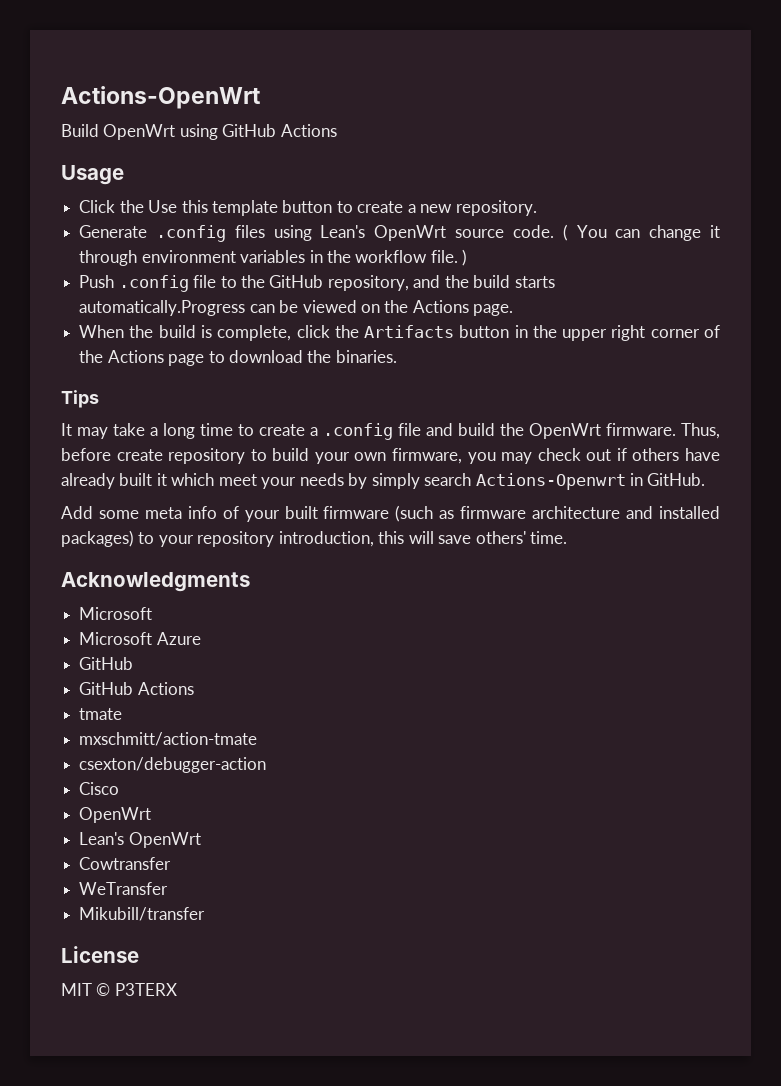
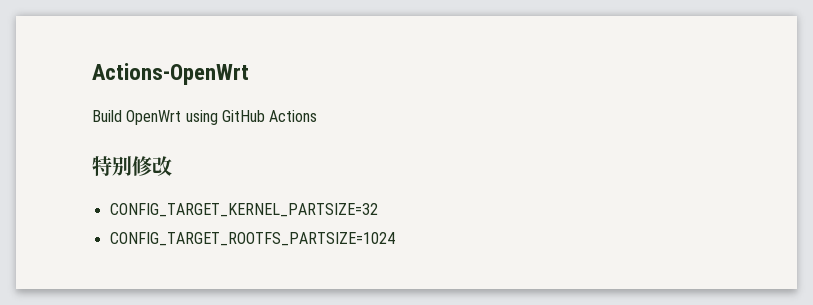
[61,165,124,185] [79,200,537,216] [79,224,720,242] [79,249,468,266] [79,275,555,292] [79,300,514,316] [79,325,720,341] [79,350,397,366] [61,390,99,408] [61,423,720,440] [61,448,720,464] [61,473,706,490] [61,505,720,522] [61,530,568,547] [61,572,250,592] [79,607,153,620] [79,632,201,645] [79,657,134,670] [79,682,194,695] [79,708,123,720] [79,732,258,746] [79,757,267,773] [79,782,120,795] [79,807,152,823] [79,832,201,848] [79,857,172,870] [79,882,169,895] [79,907,206,921] [61,946,139,963] [61,983,177,996] Usage // Click the Use this template button to create a new repository. // Generate .config files using Lean's OpenWrt source code. ( You can change it through environment variables in the workflow file. ) // Push .config file to the GitHub repository, and the build starts automatically.Progress can be viewed on the Actions page. // When the build is complete, click the Artifacts button in the upper right corner of the Actions page to download the binaries. // Tips // It may take a long time to create a .config file and build the OpenWrt firmware. Thus, before create repository to build your own firmware, you may check out if others have already built it which meet your needs by simply search Actions-Openwrt in GitHub. // Add some meta info of your built firmware (such as firmware architecture and installed packages) to your repository introduction, this will save others' time. // Acknowledgments // Microsoft // Microsoft Azure // GitHub // GitHub Actions // tmate // mxschmitt/action-tmate // csexton/debugger-action // Cisco // OpenWrt // Lean's OpenWrt // Cowtransfer // WeTransfer // Mikubill/transfer // License // MIT © P3TERX -> [92,156,172,176] [109,203,378,217] [109,232,395,246] 特别修改 // CONFIG_TARGET_KERNEL_PARTSIZE=32 // CONFIG_TARGET_ROOTFS_PARTSIZE=1024

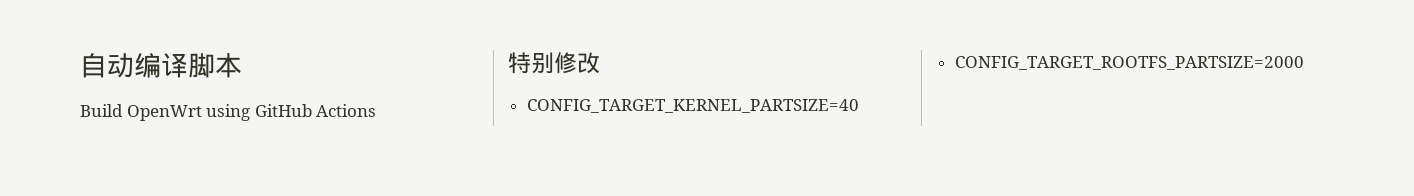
[92,63,249,85] Actions-OpenWrt -> [80,53,242,78] 自动编译脚本
[109,203,378,217] [109,232,395,246] CONFIG_TARGET_KERNEL_PARTSIZE=32 // CONFIG_TARGET_ROOTFS_PARTSIZE=1024 -> [526,99,859,113] [954,56,1304,70] CONFIG_TARGET_KERNEL_PARTSIZE=40 // CONFIG_TARGET_ROOTFS_PARTSIZE=2000

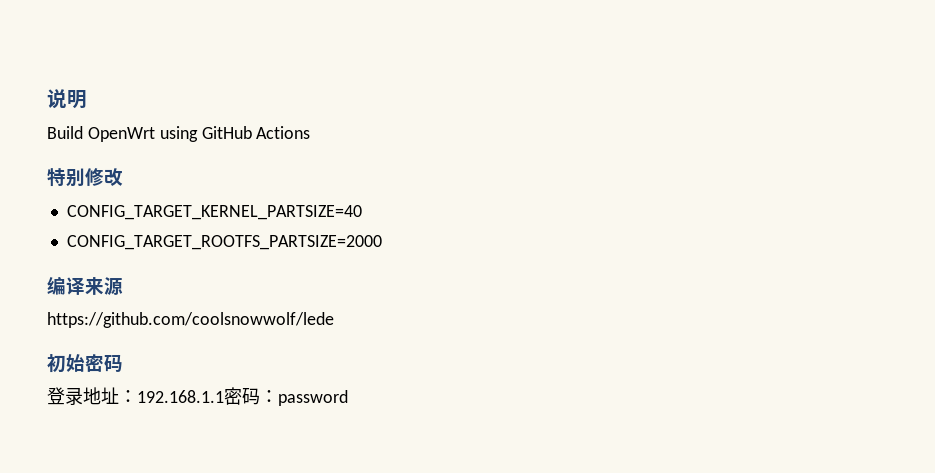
[80,53,242,78] 自动编译脚本 -> [47,89,87,109] 说明
(1304, 63) none -> [47,276,123,295] [47,312,334,328] [47,354,123,373] [47,387,348,406] // 编译来源 // https://github.com/coolsnowwolf/lede // 初始密码 // 登录地址：192.168.1.1密码：password

